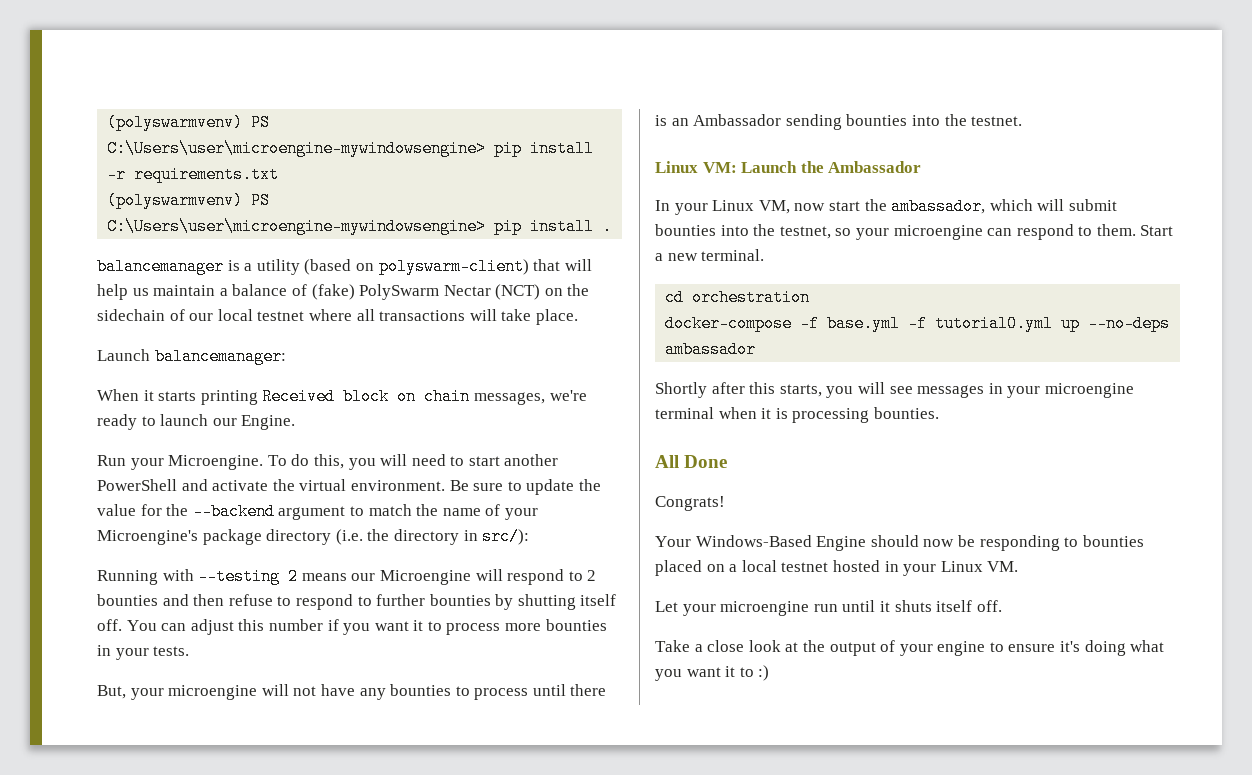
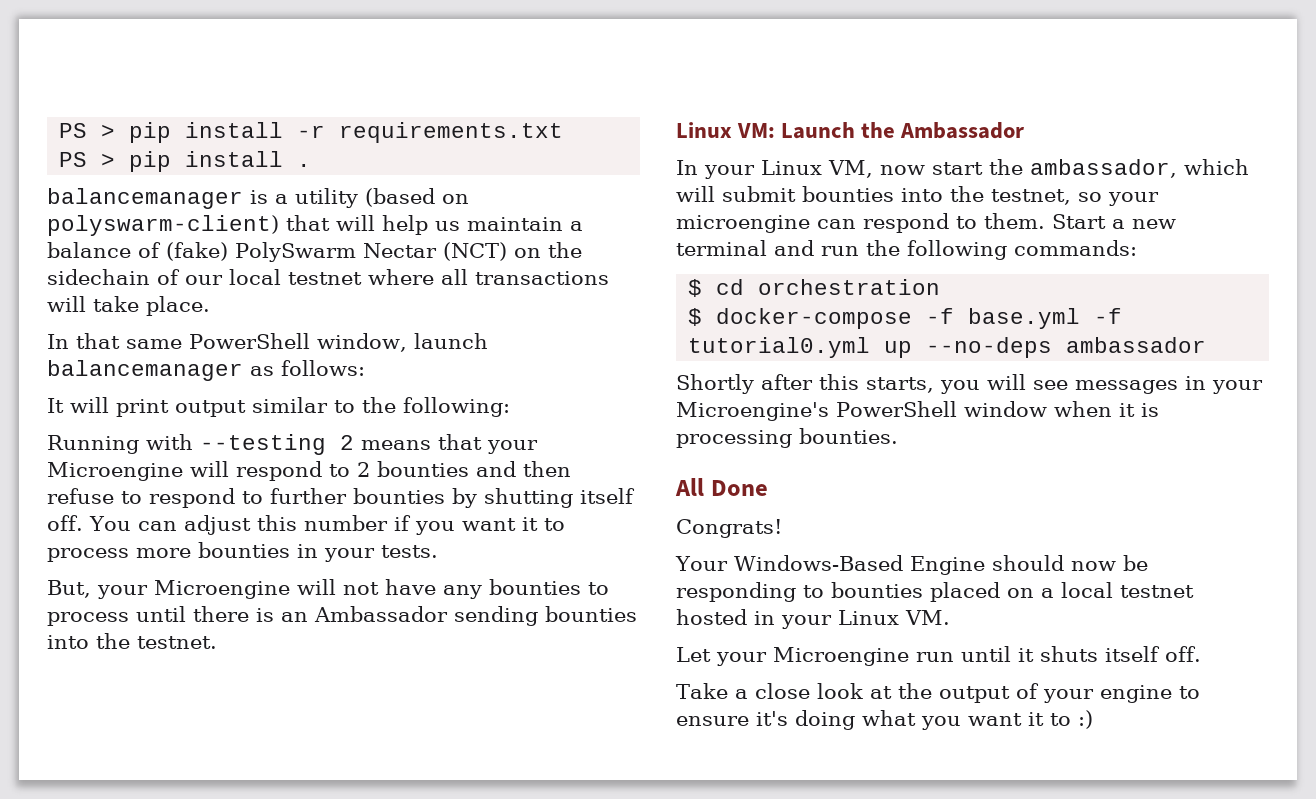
[107,114,271,131] [107,140,487,157] (polyswarmvenv) PS C:\Users\user\microengine-mywindowsengine> -> [59,123,116,138] PS >
[107,192,271,209] [107,218,487,235] (polyswarmvenv) PS C:\Users\user\microengine-mywindowsengine> -> [59,152,116,167] PS >
[97,348,286,365] [97,388,587,405] [97,414,296,430] [97,454,559,470] [97,479,601,495] [97,503,538,520] [97,528,530,545] Launch balancemanager: // When it starts printing Received block on chain messages, we're ready to launch our Engine. // Run your Microengine. To do this, you will need to start another PowerShell and activate the virtual environment. Be sure to update the value for the --backend argument to match the name of your Microengine's package directory (i.e. the directory in src/): -> [47,333,488,352] [47,360,365,381] [47,397,510,417] In that same PowerShell window, launch balancemanager as follows: // It will print output similar to the following:
[351,573,376,581] our -> [438,434,538,454] that your
[168,685,258,700] microengine -> [154,580,290,599] Microengine
[701,249,765,261] terminal. // -> [676,240,1137,260] [688,279,703,297] terminal and run the following commands: // $
(811, 297) none -> [688,308,703,326] $
[1044,383,1134,398] [655,407,714,419] microengine terminal -> [676,401,1047,421] Microengine's PowerShell window
[720,601,810,616] microengine -> [773,647,909,666] Microengine

